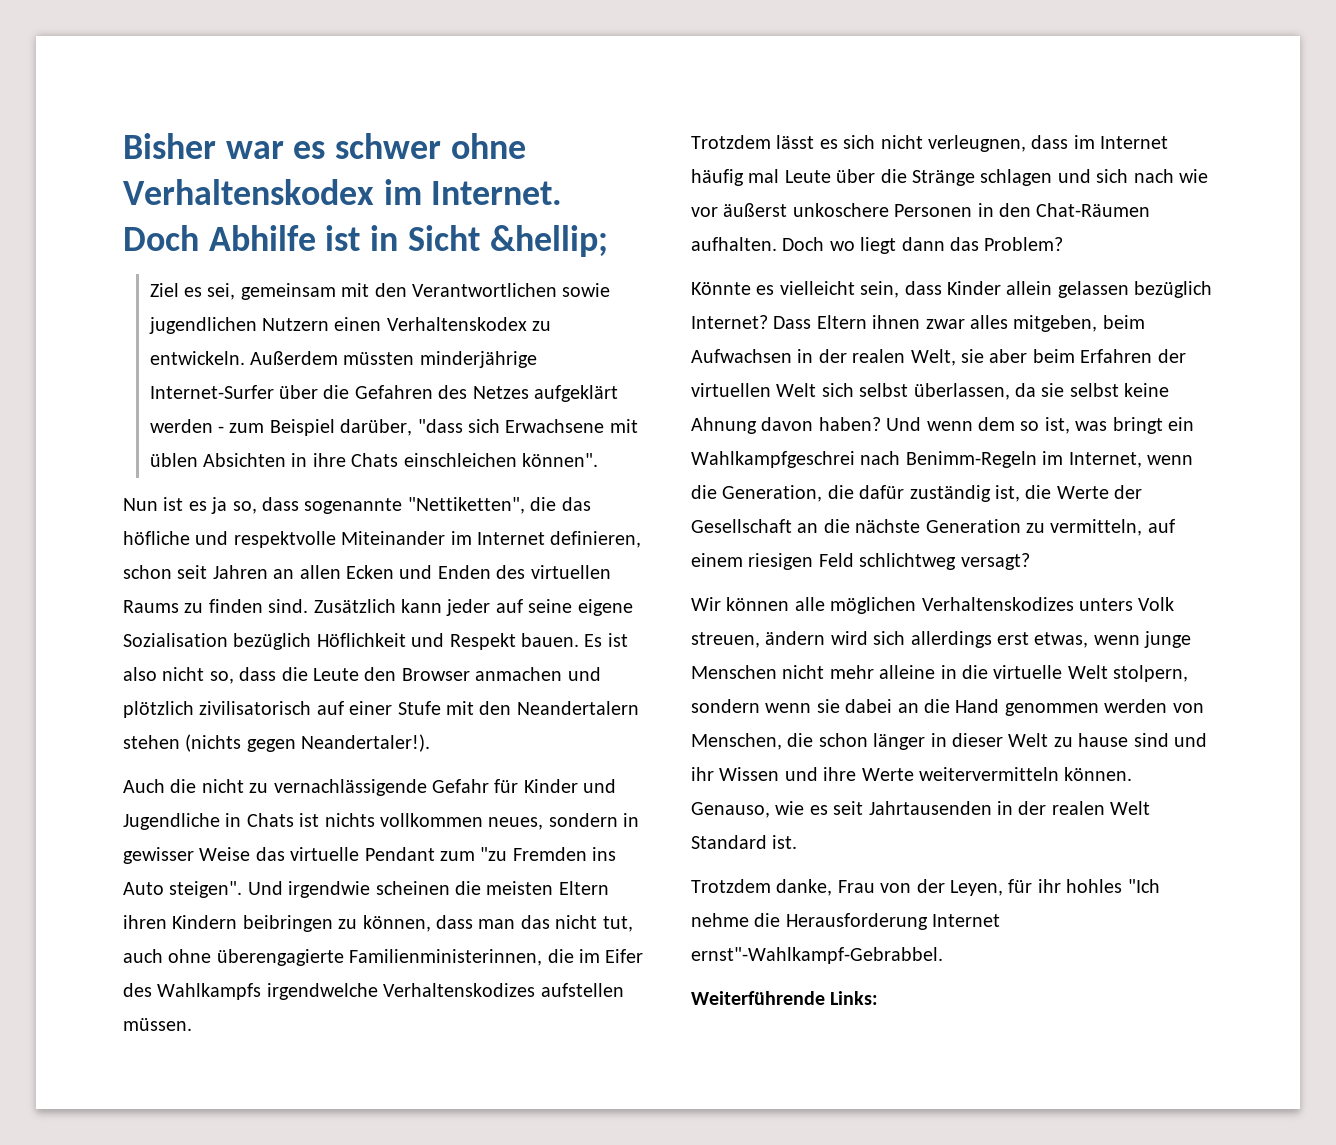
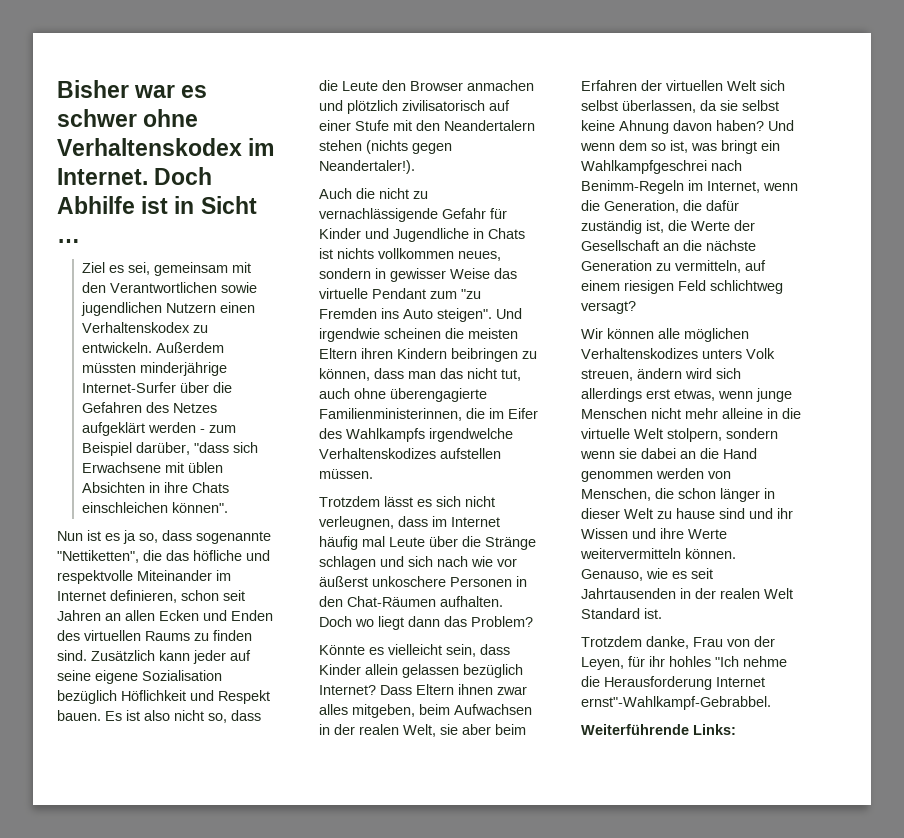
[489,225,608,257] &hellip; -> [57,239,80,243] …

